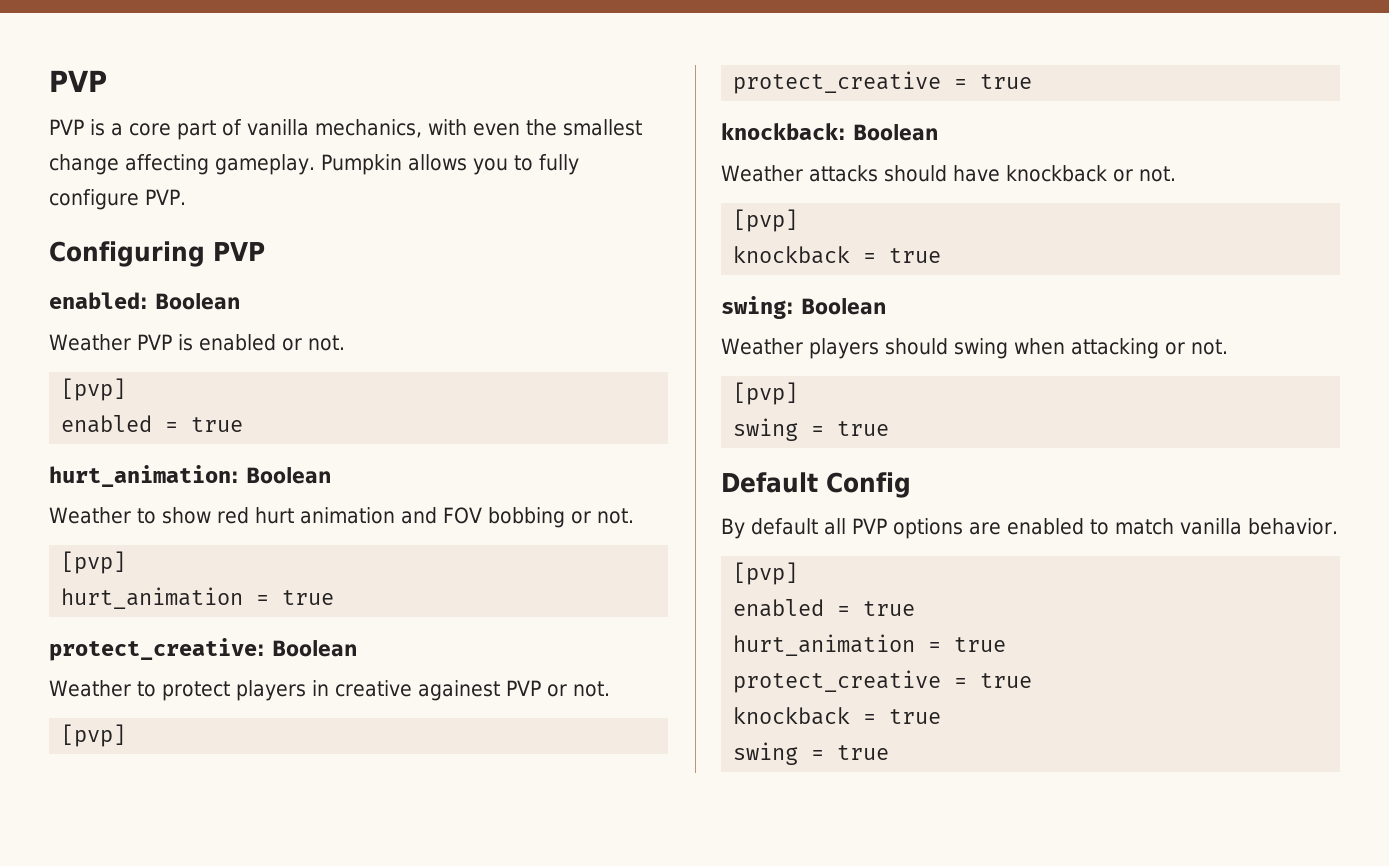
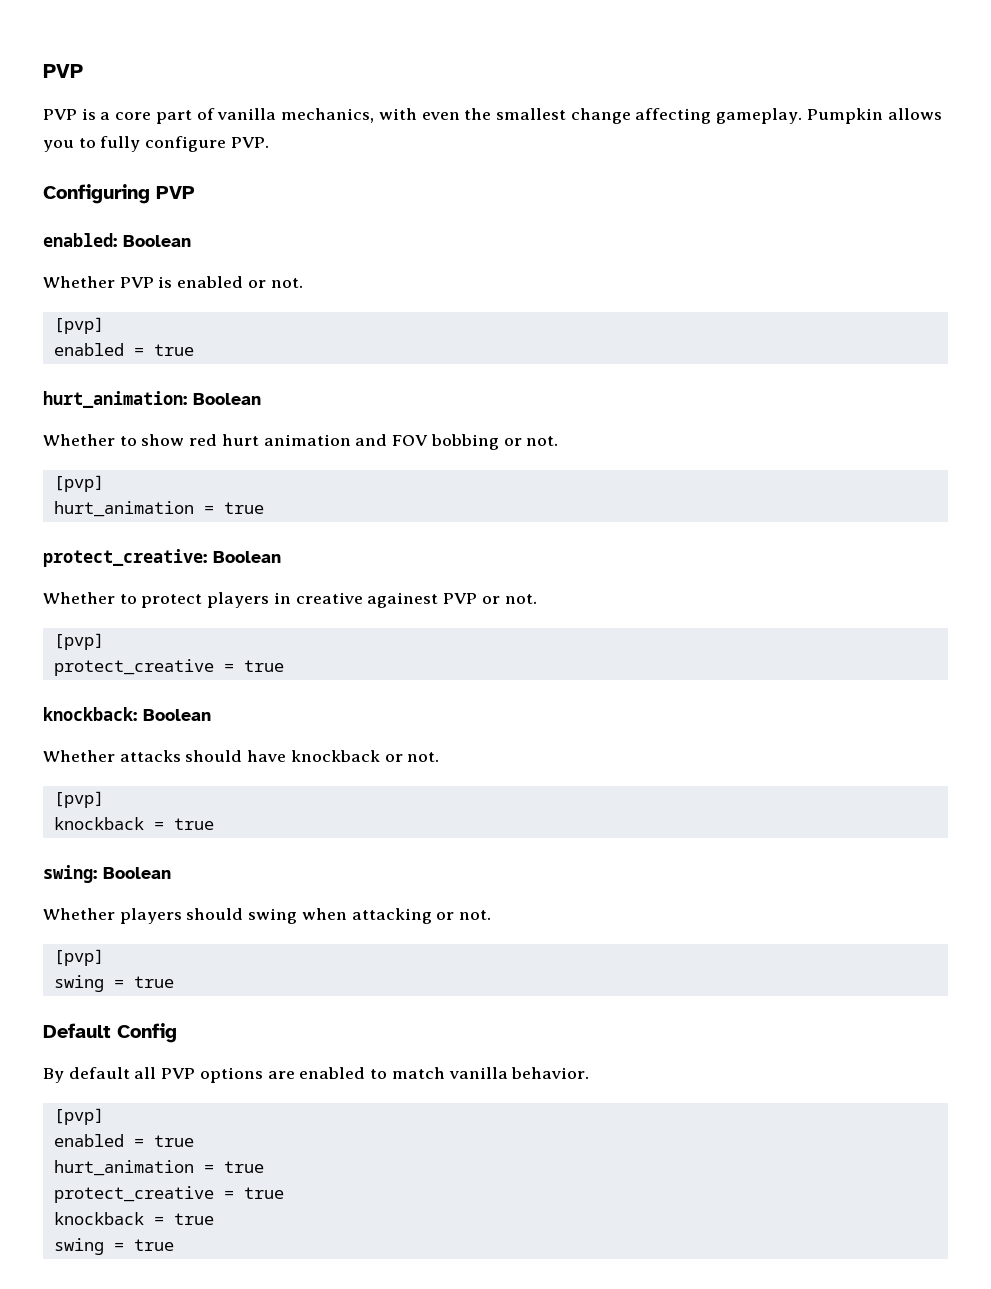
[49,334,131,351] Weather -> [43,276,115,288] Whether
[49,507,131,524] Weather -> [43,434,115,446] Whether
[49,680,131,697] Weather -> [43,592,115,604] Whether
[721,165,803,182] Weather -> [43,750,115,762] Whether
[721,338,803,355] Weather -> [43,908,115,920] Whether

